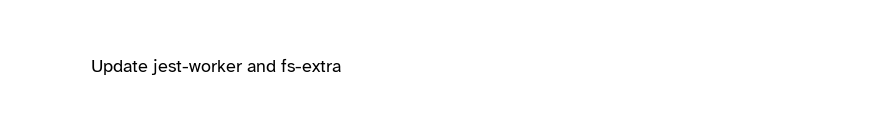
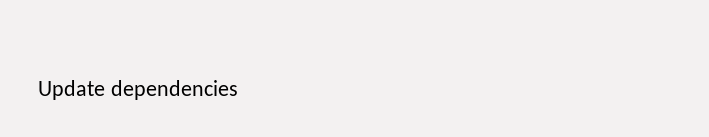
[151,58,341,75] jest-worker and fs-extra -> [110,80,238,100] dependencies

